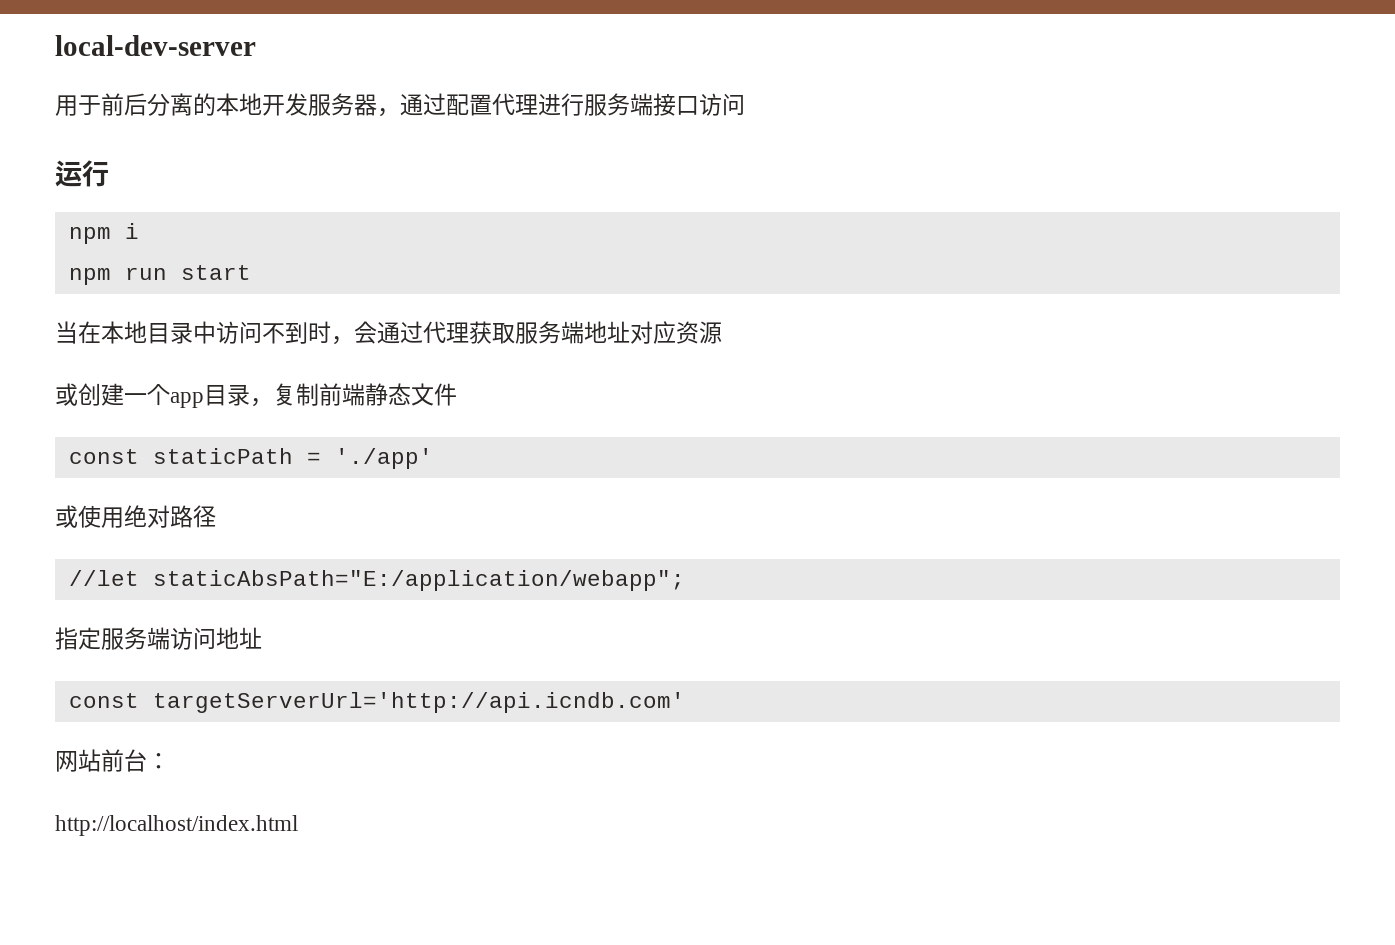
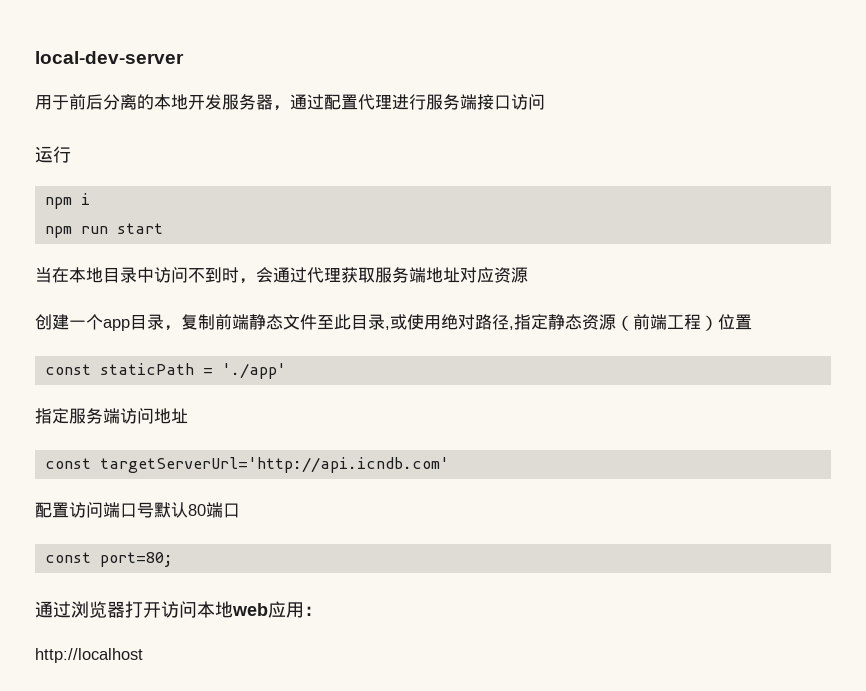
[55,383,78,406] 或 -> (528, 275) none
[68,448,433,469] // const staticPath = './app' // -> [317,314,390,330] 至此目录,
[68,570,685,591] // //let staticAbsPath="E:/application/webapp"; -> [509,314,752,331] [44,363,286,379] ,指定静态资源（前端工程）位置 // const staticPath = './app'
[55,749,147,772] 网站前台 -> [35,502,240,518] [44,552,173,567] [35,601,304,618] 配置访问端口号默认80端口 // const port=80; // 通过浏览器打开访问本地web应用
[55,815,298,836] http://localhost/index.html -> [35,648,143,663] http://localhost

